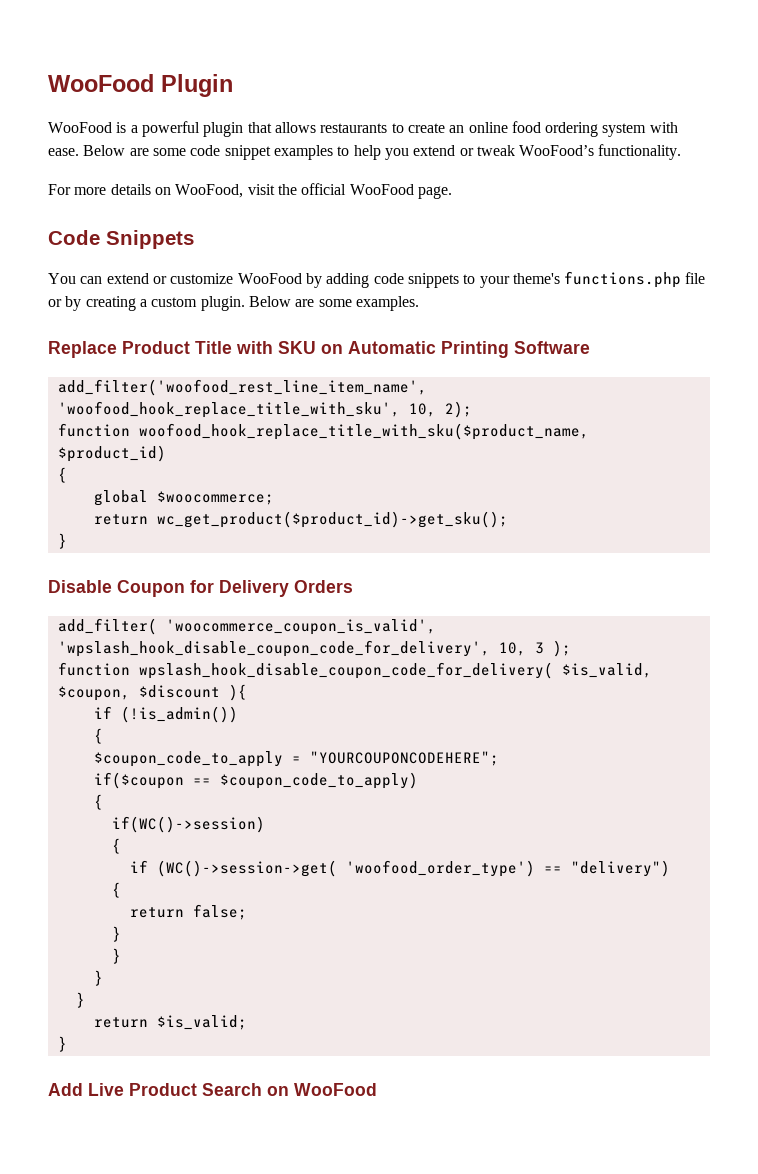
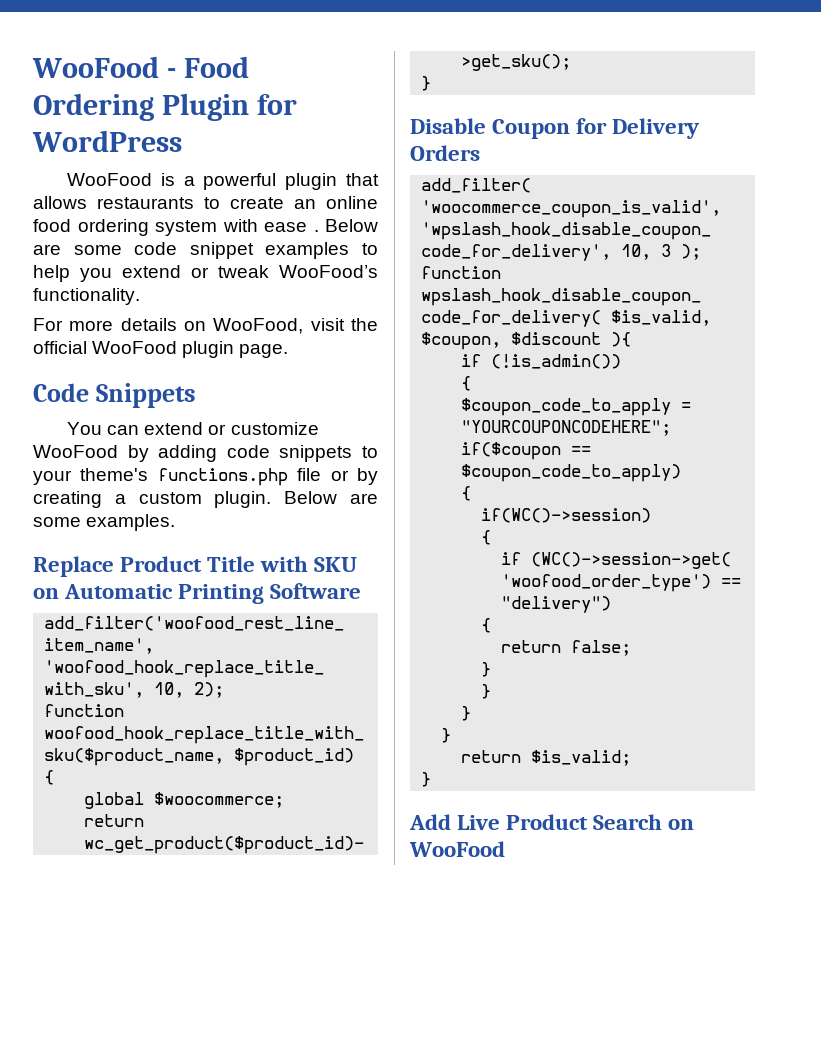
[48,74,154,92] WooFood -> [32,56,250,78] [33,93,154,121] WooFood - Food Ordering
(233, 85) none -> [257,94,298,115] [32,130,182,152] for WordPress
[48,148,79,156] ease. -> [264,222,319,232] ease .
(414, 189) none -> [182,341,235,358] plugin

